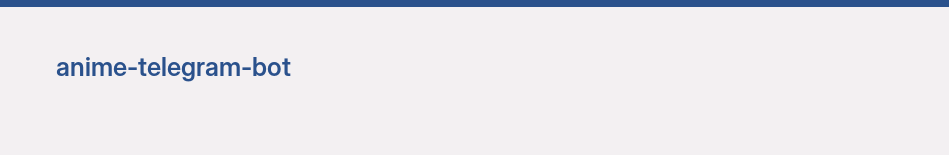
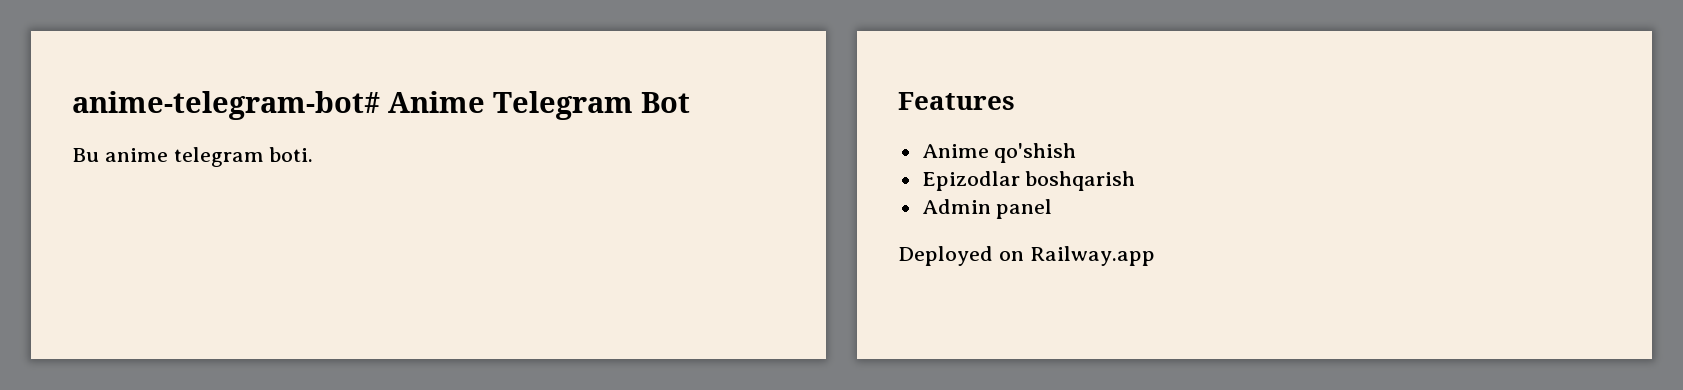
[56,57,291,82] anime-telegram-bot -> [72,91,690,120] [72,147,314,167] [898,92,1015,110] [921,143,1077,163] [921,171,1136,191] [921,199,1053,219] [898,246,1155,266] anime-telegram-bot# Anime Telegram Bot // Bu anime telegram boti. // Features // Anime qo'shish // Epizodlar boshqarish // Admin panel // Deployed on Railway.app

